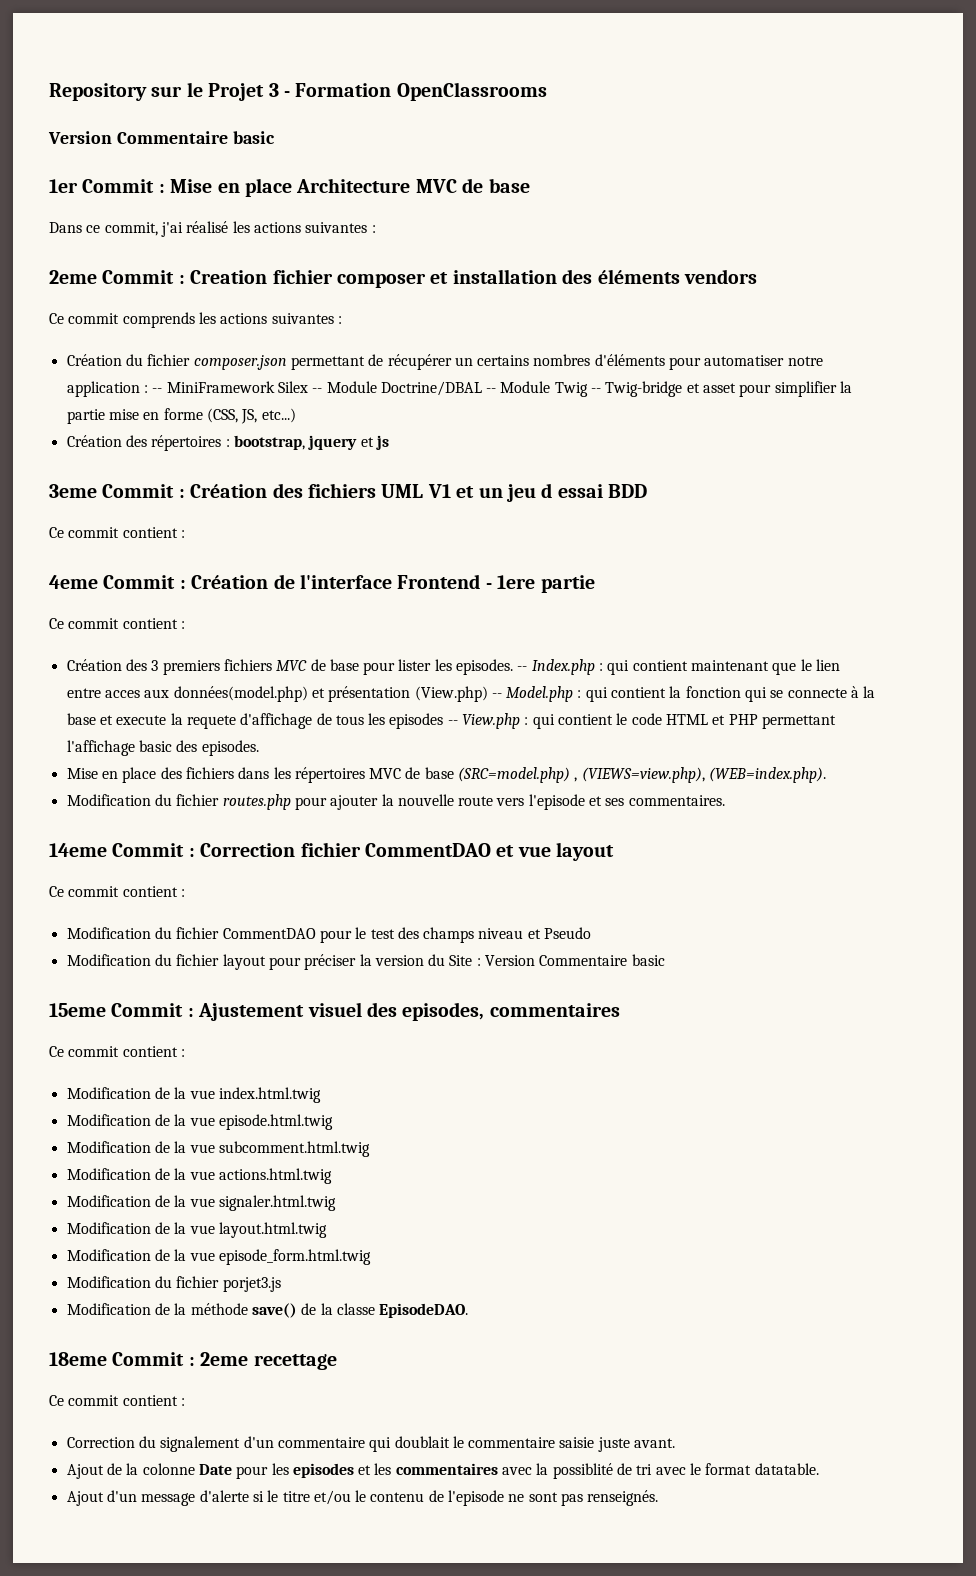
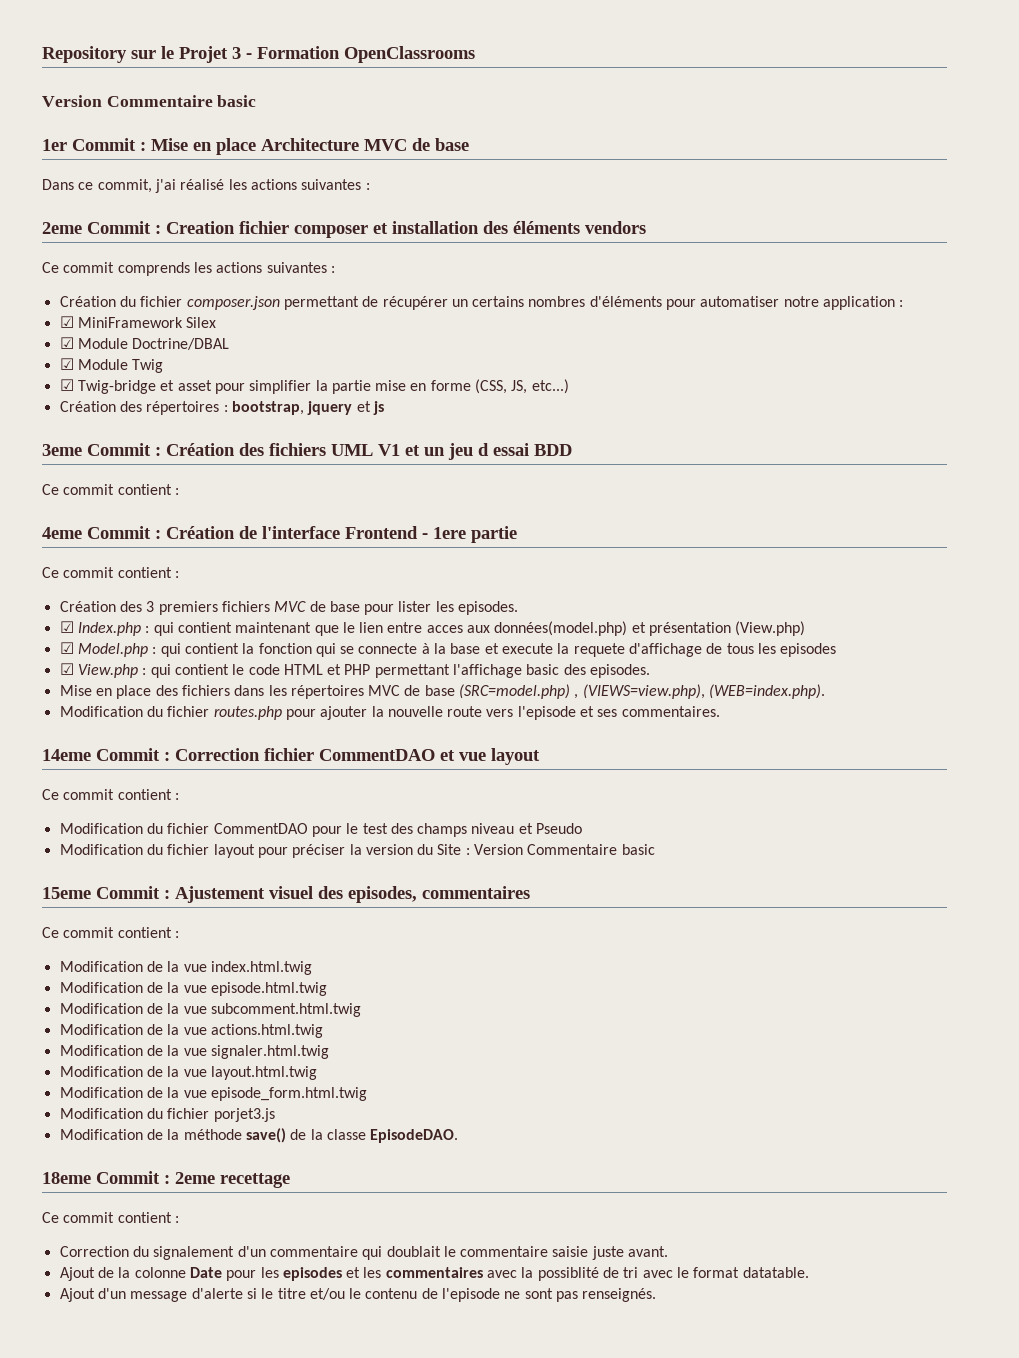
[152,388,163,393] -- -> [59,316,74,328] // ☑
[312,388,323,393] -- -> [59,337,74,349] // ☑
[486,388,497,393] -- -> [59,358,74,370] // ☑
[591,388,602,393] -- -> [59,379,74,391] // ☑
[517,666,528,671] -- -> [59,621,74,633] // ☑
[491,693,502,698] -- -> [59,642,74,654] // ☑
[447,720,458,725] -- -> [59,663,74,675] // ☑

